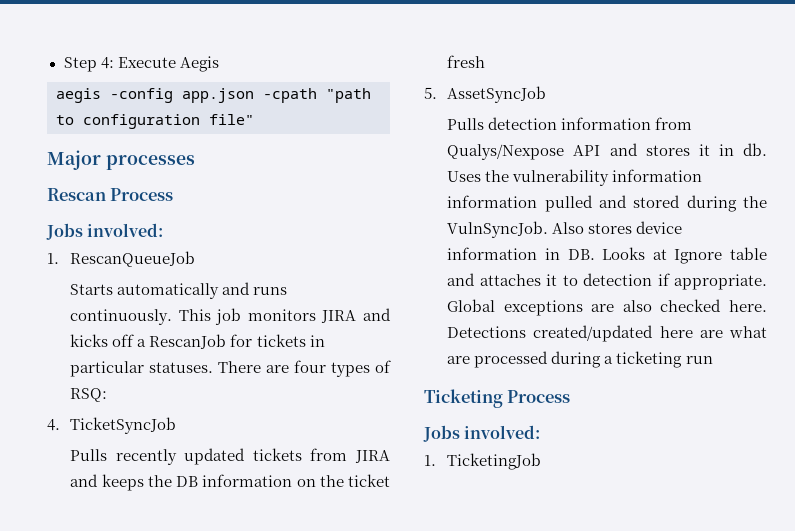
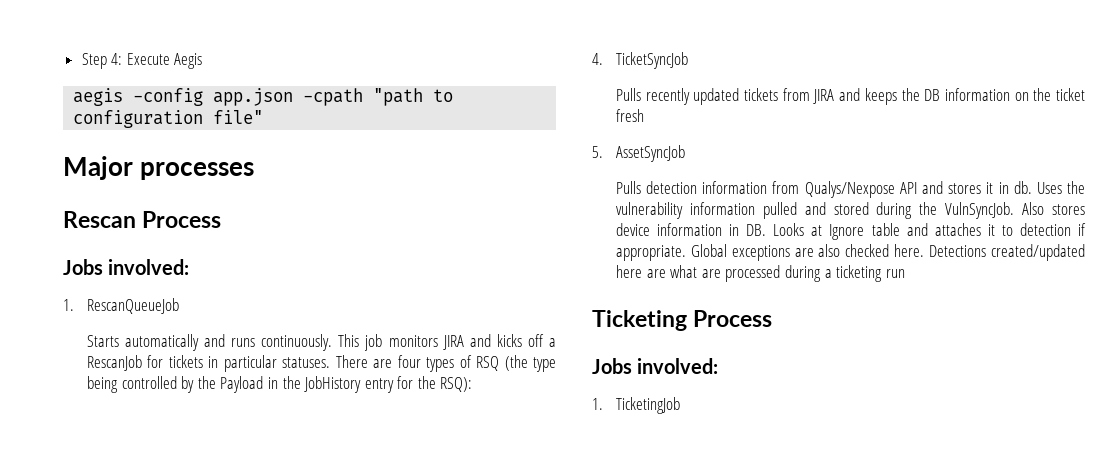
[70,388,108,402] RSQ: -> [476,355,556,372] [86,376,473,393] RSQ (the type being controlled by the Payload in the JobHistory entry for the RSQ):
[447,195,538,208] information -> (755, 208) none

